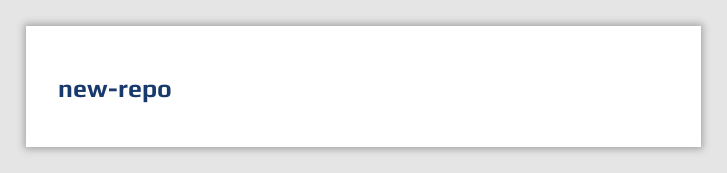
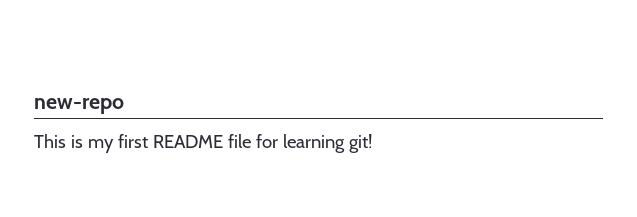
(172, 93) none -> [34,134,372,153] // This is my first README file for learning git!

